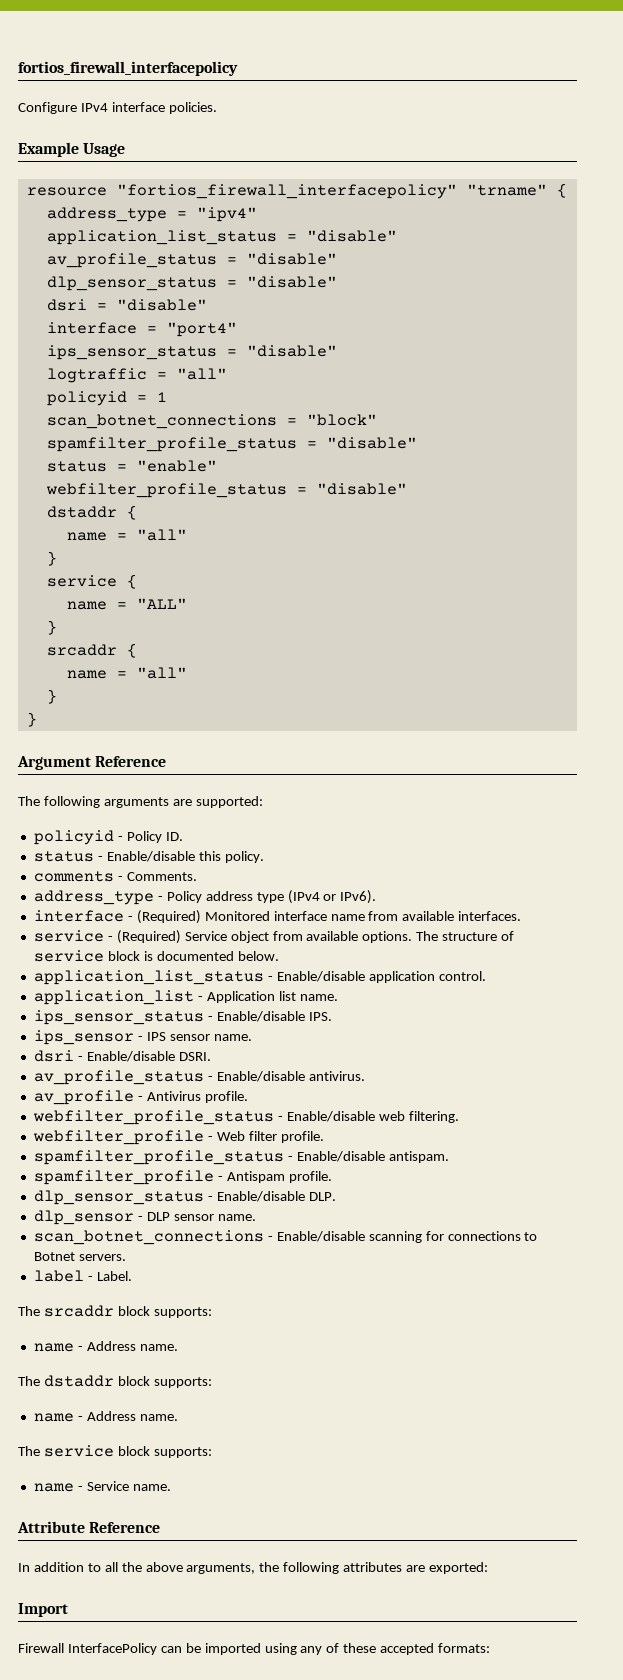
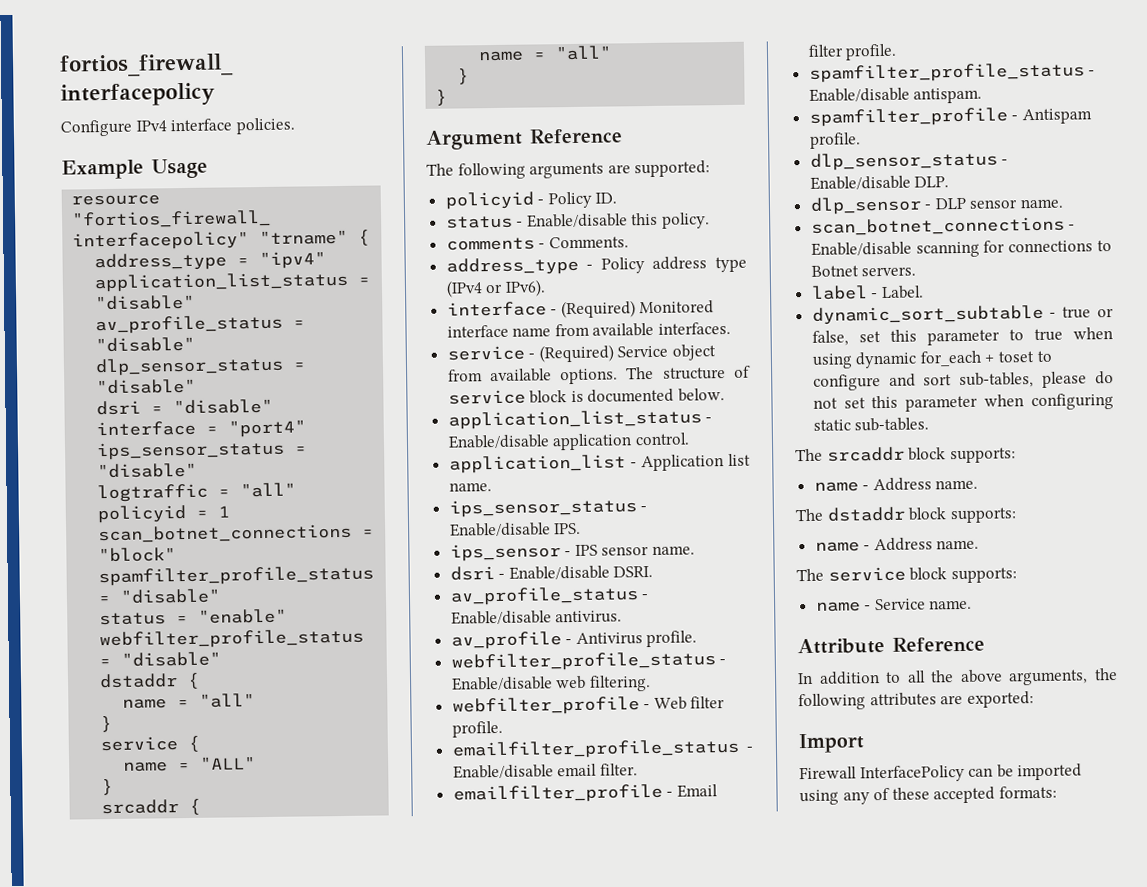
(324, 1137) none -> [451,738,753,760] [452,763,638,779] [452,783,718,804] [807,43,898,61] // emailfilter_profile_status - Enable/disable email filter. // emailfilter_profile - Email filter profile.
(132, 1276) none -> [811,304,1114,325] [811,327,1113,346] [811,350,1052,369] [812,371,1114,391] [812,393,1114,412] [812,417,930,432] // dynamic_sort_subtable - true or false, set this parameter to true when using dynamic for_each + toset to configure and sort sub-tables, please do not set this parameter when configuring static sub-tables.

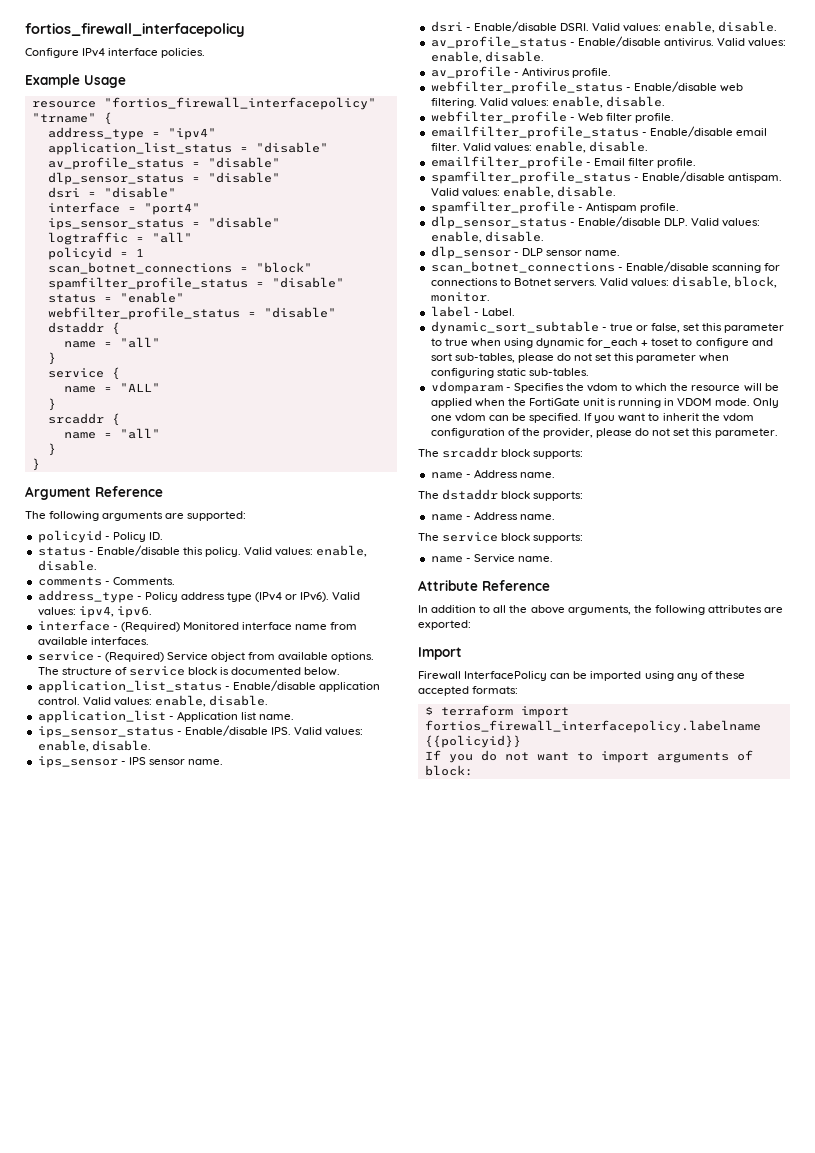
(711, 220) none -> [244,545,368,557] [37,560,97,571] Valid values: enable, disable.
(546, 288) none -> [332,592,361,600] [37,606,152,618] Valid values: ipv4, ipv6.
(690, 439) none -> [82,695,269,707] Valid values: enable, disable.
(582, 528) none -> [294,727,364,736] [37,740,151,752] Valid values: enable, disable.
(654, 571) none -> [592,21,778,33] Valid values: enable, disable.
(623, 617) none -> [717,38,787,47] [430,51,544,63] Valid values: enable, disable.
(651, 683) none -> [479,96,666,108] Valid values: enable, disable.
(638, 769) none -> [462,141,649,153] Valid values: enable, disable.
(983, 95) none -> [430,186,616,198] Valid values: enable, disable.
(950, 182) none -> [691,218,761,227] [430,231,544,243] Valid values: enable, disable.
(917, 271) none -> [600,276,778,288] [430,292,490,302] Valid values: disable, block, monitor.
(930, 424) none -> [430,381,779,394] [430,398,779,408] [430,413,754,423] [430,428,778,438] // vdomparam - Specifies the vdom to which the resource will be applied when the FortiGate unit is running in VDOM mode. Only one vdom can be specified. If you want to inherit the vdom configuration of the provider, please do not set this parameter.
(1057, 792) none -> [424,705,569,718] [424,720,761,733] [424,735,521,748] [424,750,753,763] [424,765,473,776] // $ terraform import fortios_firewall_interfacepolicy.labelname {{policyid}} // If you do not want to import arguments of block:

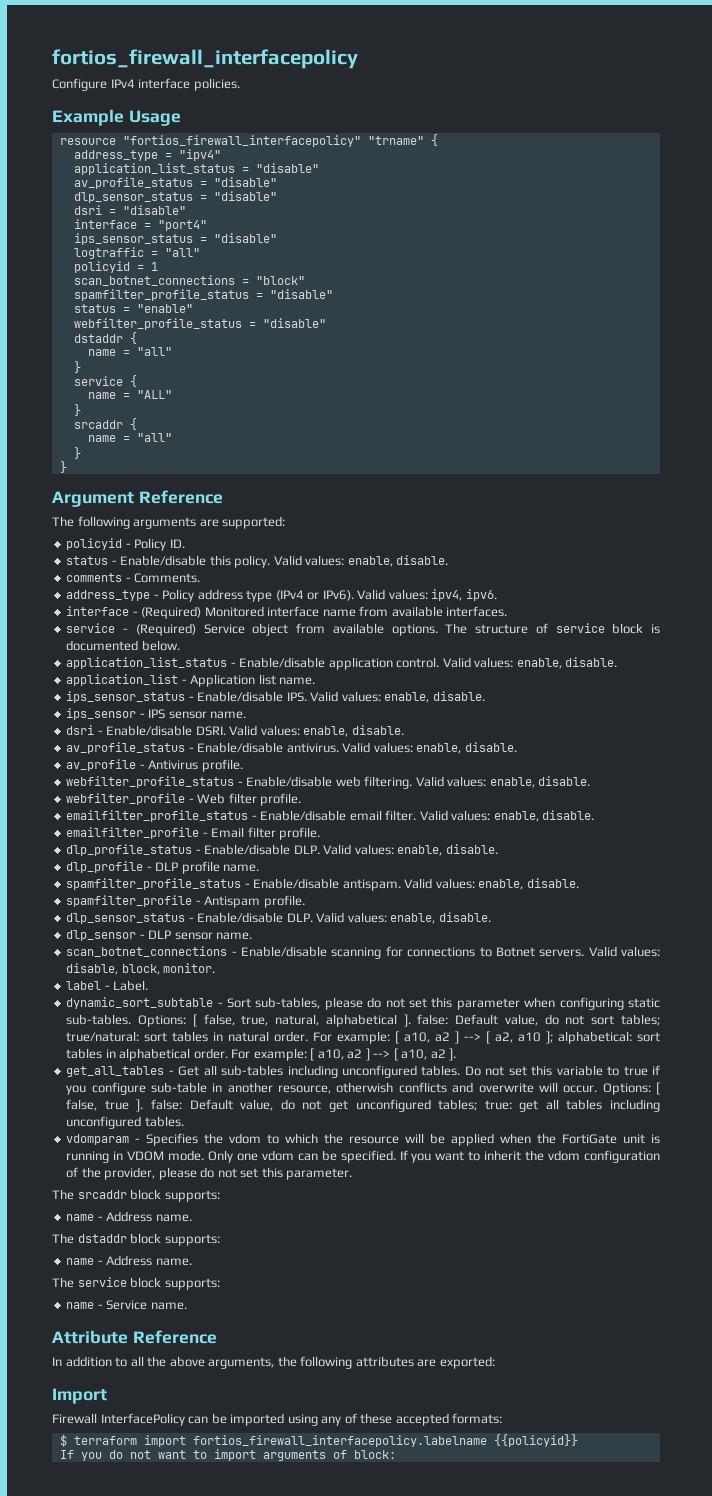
(697, 163) none -> [66,844,498,856] [66,861,260,874] // dlp_profile_status - Enable/disable DLP. Valid values: enable, disable. // dlp_profile - DLP profile name.
[609,323,785,333] [430,338,773,348] [430,353,452,361] true or false, set this parameter to true when using dynamic for_each + toset to configure and sort -> [227,998,252,1008] Sort
(589, 372) none -> [138,1014,661,1027] [66,1031,661,1044] [66,1048,457,1061] [66,1065,660,1078] [66,1082,662,1095] [66,1099,660,1112] [66,1116,184,1129] Options: [ false, true, natural, alphabetical ]. false: Default value, do not sort tables; true/natural: sort tables in natural order. For example: [ a10, a2 ] --> [ a2, a10 ]; alphabetical: sort tables in alphabetical order. For example: [ a10, a2 ] --> [ a10, a2 ]. // get_all_tables - Get all sub-tables including unconfigured tables. Do not set this variable to true if you configure sub-table in another resource, otherwish conflicts and overwrite will occur. Options: [ false, true ]. false: Default value, do not get unconfigured tables; true: get all tables including unconfigured tables.

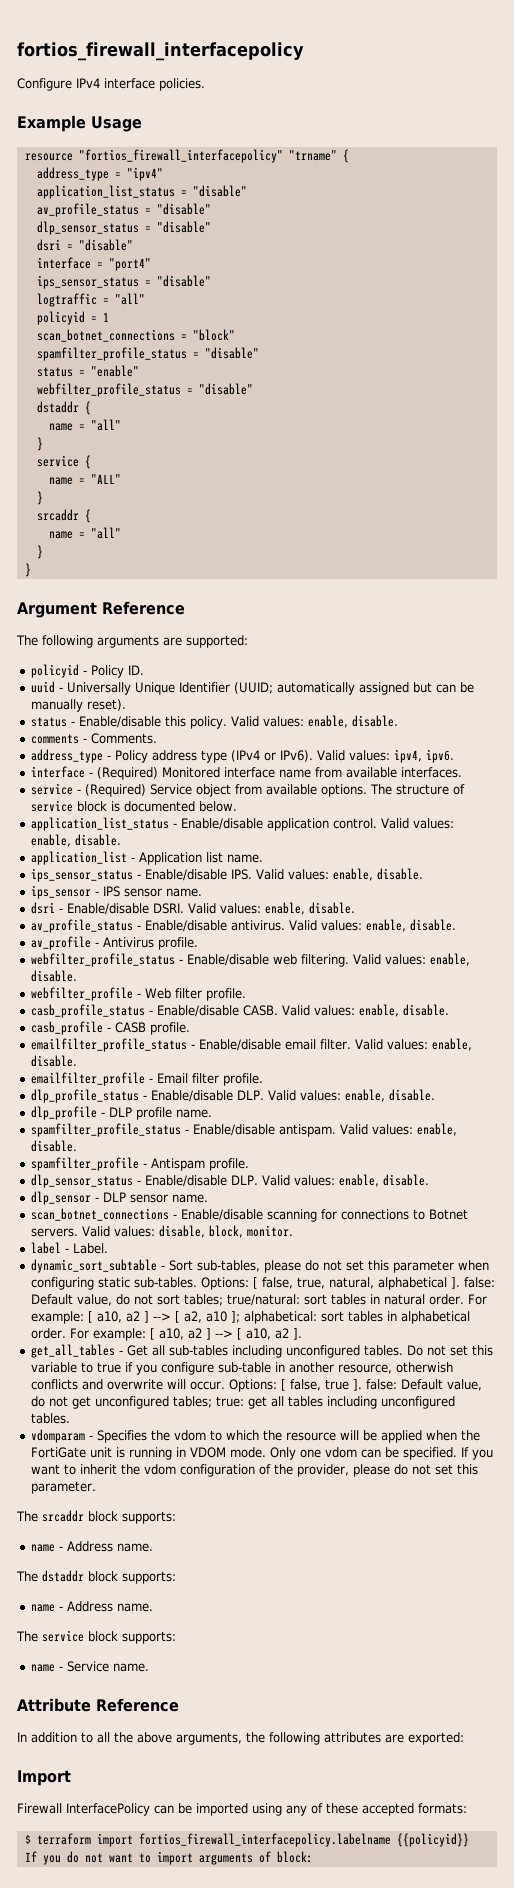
(185, 543) none -> [30,681,474,695] [30,699,126,712] // uuid - Universally Unique Identifier (UUID; automatically assigned but can be manually reset).
(302, 799) none -> [30,1004,449,1018] [30,1021,190,1035] // casb_profile_status - Enable/disable CASB. Valid values: enable, disable. // casb_profile - CASB profile.

